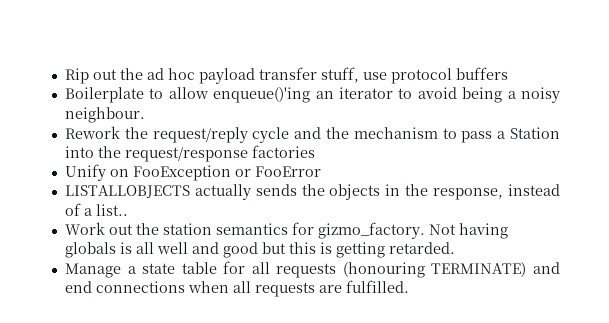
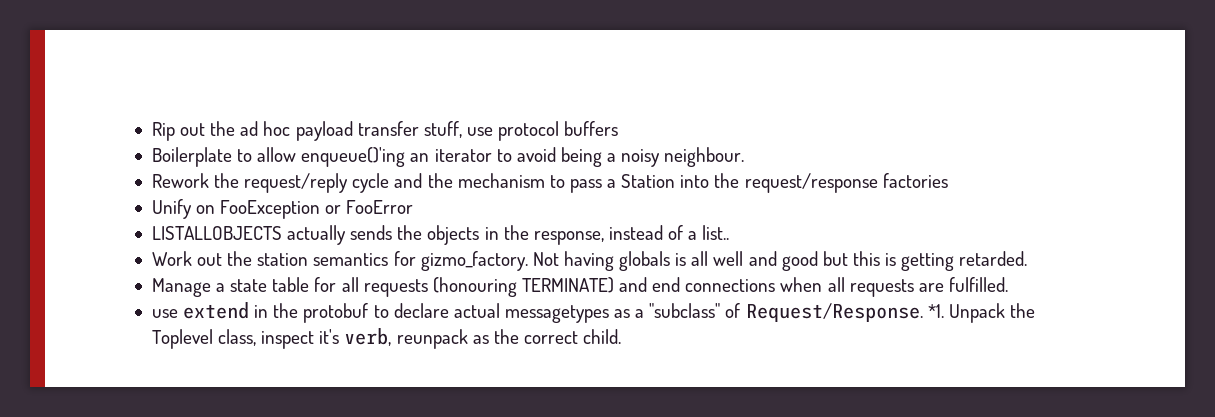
(409, 286) none -> [151,302,1035,323] [151,328,622,349] // use extend in the protobuf to declare actual messagetypes as a "subclass" of Request/Response. *1. Unpack the Toplevel class, inspect it's verb, reunpack as the correct child.

